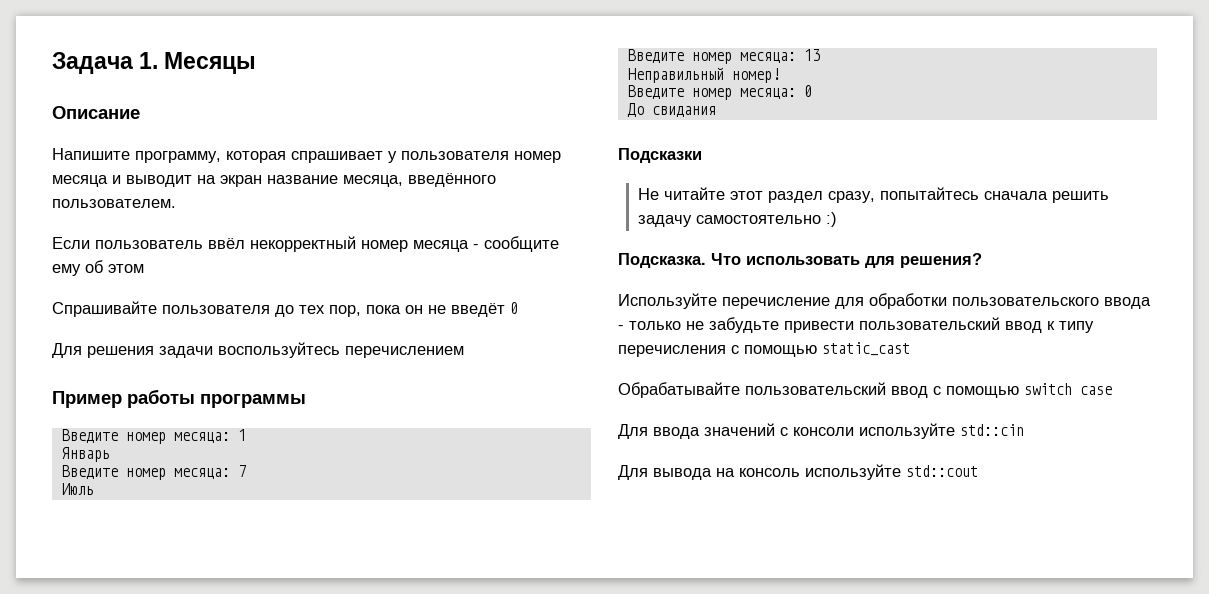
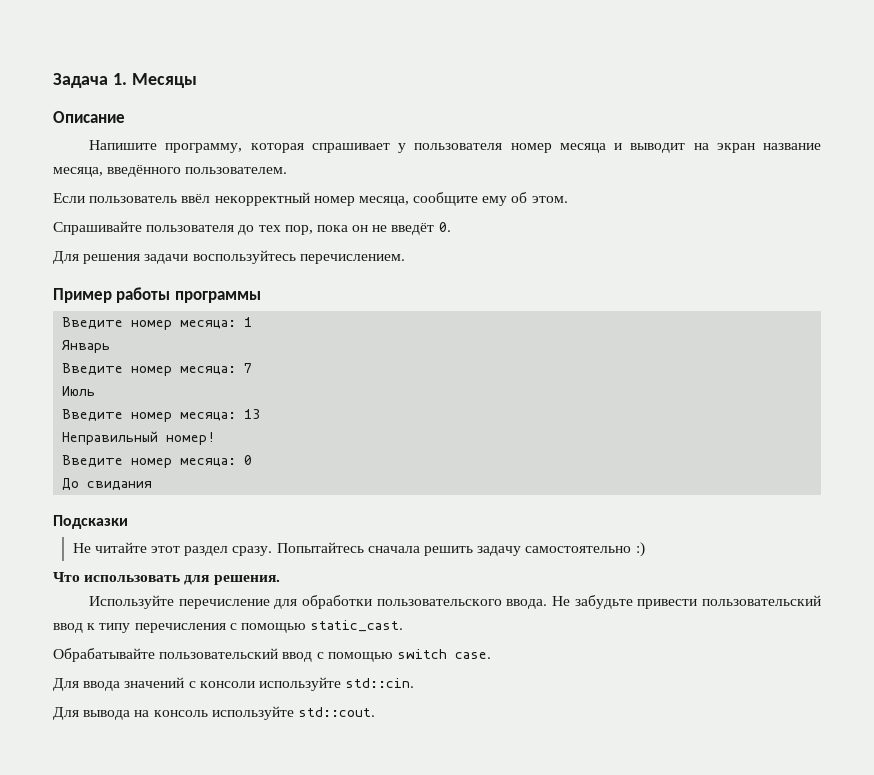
[413,240,479,252] месяца - -> [358,196,409,206] месяца,
[108,264,144,273] этом -> [531,196,568,203] этом.
[510,302,518,314] 0 -> [438,222,451,232] 0.
[345,346,464,358] перечислением -> [299,254,405,264] перечислением.
[827,187,979,203] сразу, попытайтесь -> [232,542,364,556] сразу. Попытайтесь
[618,253,706,268] Подсказка. -> (645, 549) none
[900,253,982,268] решения? -> [213,575,280,585] решения.
[1104,297,1151,309] [618,321,704,330] ввода - только не -> [506,596,571,609] ввода. Не
[822,342,910,356] static_cast -> [310,620,404,632] static_cast.
[1080,386,1112,395] case -> [454,652,491,659] case.
[960,424,1024,436] std::cin -> [345,678,415,688] std::cin.
[906,465,978,477] std::cout -> [297,707,375,717] std::cout.

